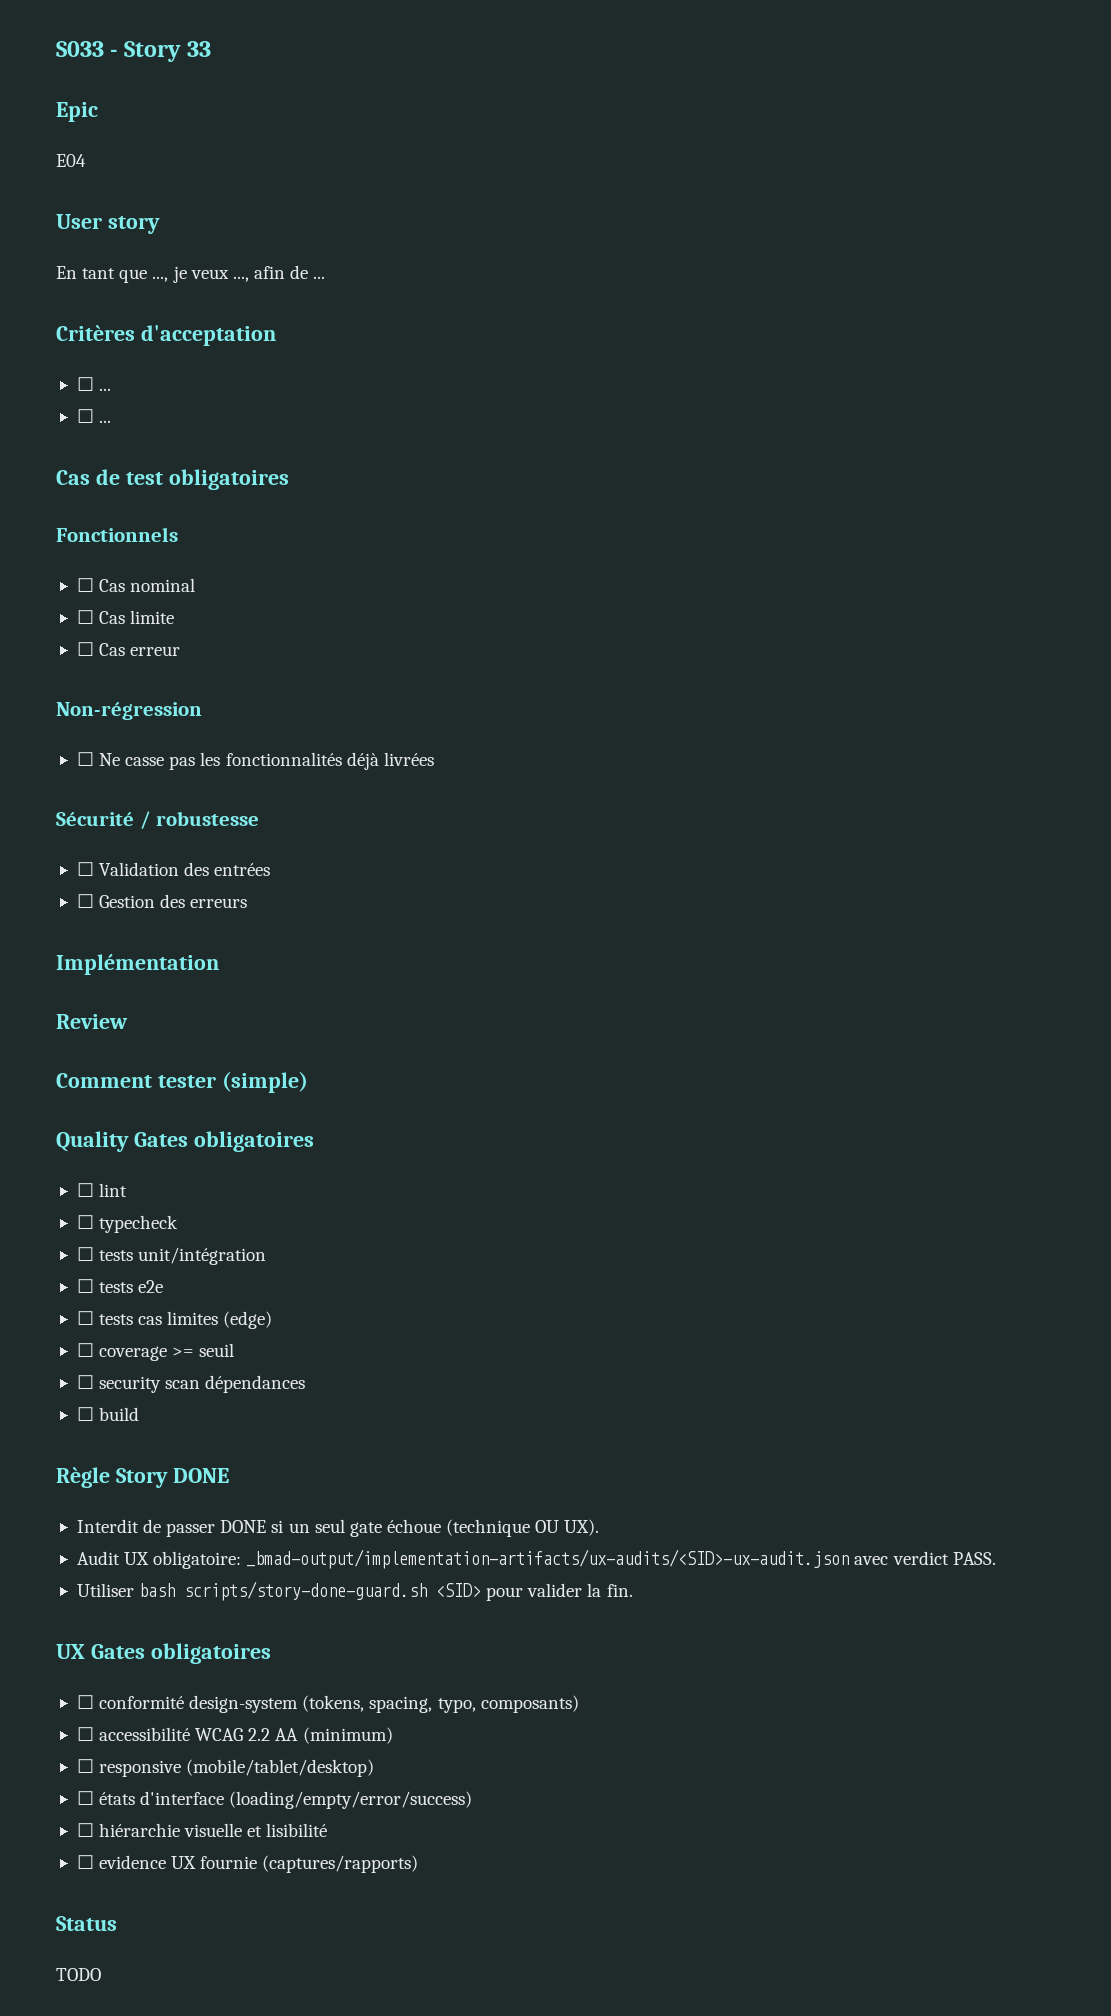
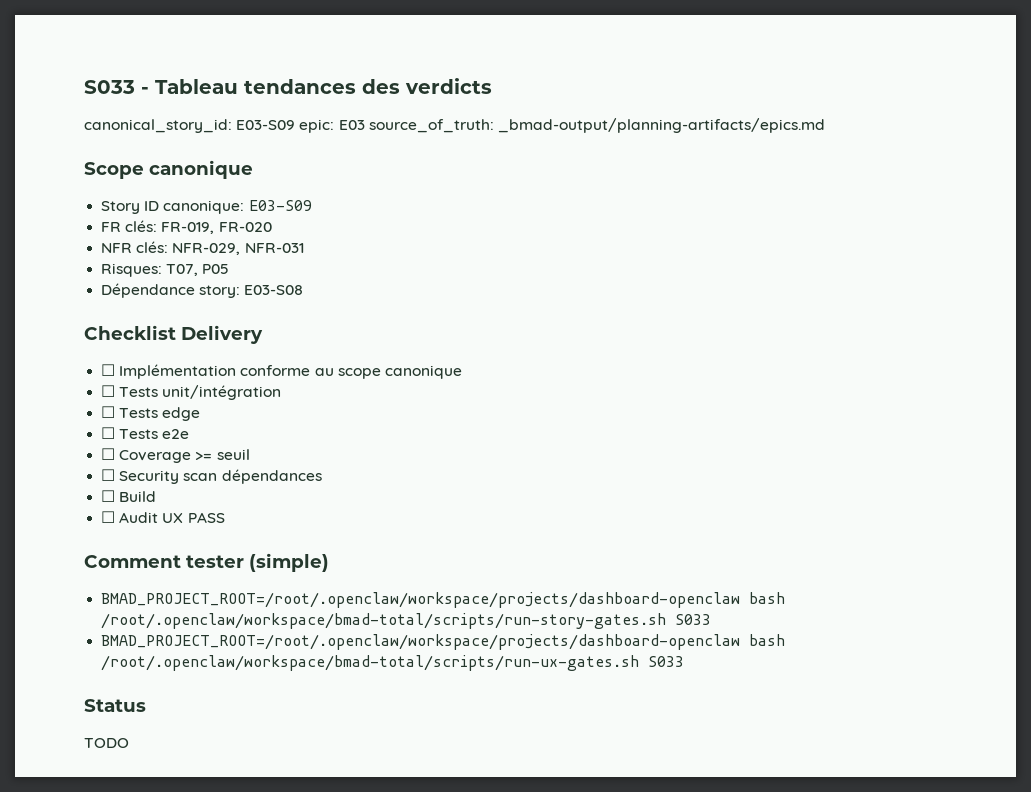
[123,41,212,62] [56,102,98,122] [56,154,86,167] [56,214,160,234] [56,265,326,283] [56,325,276,346] [76,377,112,391] [76,409,112,423] [56,469,289,490] [56,527,178,542] [76,578,196,592] [76,610,175,624] [76,642,181,656] [56,702,202,720] [76,752,434,770] [56,811,260,829] [76,862,271,876] [76,894,248,908] [56,954,219,975] [56,1014,128,1029] [56,1071,308,1093] [56,1131,314,1152] [76,1183,128,1197] [76,1215,179,1233] [76,1247,267,1265] [76,1279,164,1293] [76,1311,273,1329] [76,1343,235,1361] [76,1375,306,1393] [76,1407,140,1421] [56,1467,229,1488] [76,1519,600,1537] [76,1549,996,1569] [76,1581,633,1601] [56,1643,271,1664] [76,1695,579,1713] [76,1727,393,1744] [76,1759,375,1777] [76,1791,473,1809] [76,1823,328,1837] [76,1855,419,1873] Story 33 // Epic // E04 // User story // En tant que ..., je veux ..., afin de ... // Critères d'acceptation // ☐ ... // ☐ ... // Cas de test obligatoires // Fonctionnels // ☐ Cas nominal // ☐ Cas limite // ☐ Cas erreur // Non-régression // ☐ Ne casse pas les fonctionnalités déjà livrées // Sécurité / robustesse // ☐ Validation des entrées // ☐ Gestion des erreurs // Implémentation // Review // Comment tester (simple) // Quality Gates obligatoires // ☐ lint // ☐ typecheck // ☐ tests unit/intégration // ☐ tests e2e // ☐ tests cas limites (edge) // ☐ coverage >= seuil // ☐ security scan dépendances // ☐ build // Règle Story DONE // Interdit de passer DONE si un seul gate échoue (technique OU UX). // Audit UX obligatoire: _bmad-output/implementation-artifacts/ux-audits/<SID>-ux-audit.json avec verdict PASS. // Utiliser bash scripts/story-done-guard.sh <SID> pour valider la fin. // UX Gates obligatoires // ☐ conformité design-system (tokens, spacing, typo, composants) // ☐ accessibilité WCAG 2.2 AA (minimum) // ☐ responsive (mobile/tablet/desktop) // ☐ états d'interface (loading/empty/error/success) // ☐ hiérarchie visuelle et lisibilité // ☐ evidence UX fournie (captures/rapports) -> [155,78,492,94] [84,118,825,133] [84,160,253,179] [101,200,312,214] [101,220,272,234] [101,241,304,255] [101,263,230,277] [101,283,304,298] [84,325,263,344] [101,364,462,379] [101,385,282,400] [101,406,201,421] [101,427,190,439] [101,448,250,463] [101,469,322,484] [101,490,157,502] [101,511,225,523] [84,553,329,572] [101,592,786,608] [101,613,712,629] [101,634,786,650] [101,655,685,671] Tableau tendances des verdicts // canonical_story_id: E03-S09 epic: E03 source_of_truth: _bmad-output/planning-artifacts/epics.md // Scope canonique // Story ID canonique: E03-S09 // FR clés: FR-019, FR-020 // NFR clés: NFR-029, NFR-031 // Risques: T07, P05 // Dépendance story: E03-S08 // Checklist Delivery // ☐ Implémentation conforme au scope canonique // ☐ Tests unit/intégration // ☐ Tests edge // ☐ Tests e2e // ☐ Coverage >= seuil // ☐ Security scan dépendances // ☐ Build // ☐ Audit UX PASS // Comment tester (simple) // BMAD_PROJECT_ROOT=/root/.openclaw/workspace/projects/dashboard-openclaw bash /root/.openclaw/workspace/bmad-total/scripts/run-story-gates.sh S033 // BMAD_PROJECT_ROOT=/root/.openclaw/workspace/projects/dashboard-openclaw bash /root/.openclaw/workspace/bmad-total/scripts/run-ux-gates.sh S033

